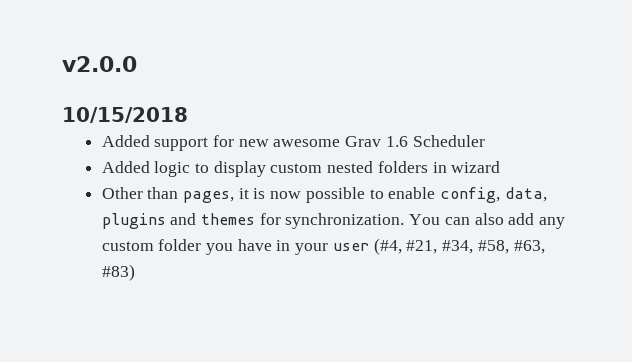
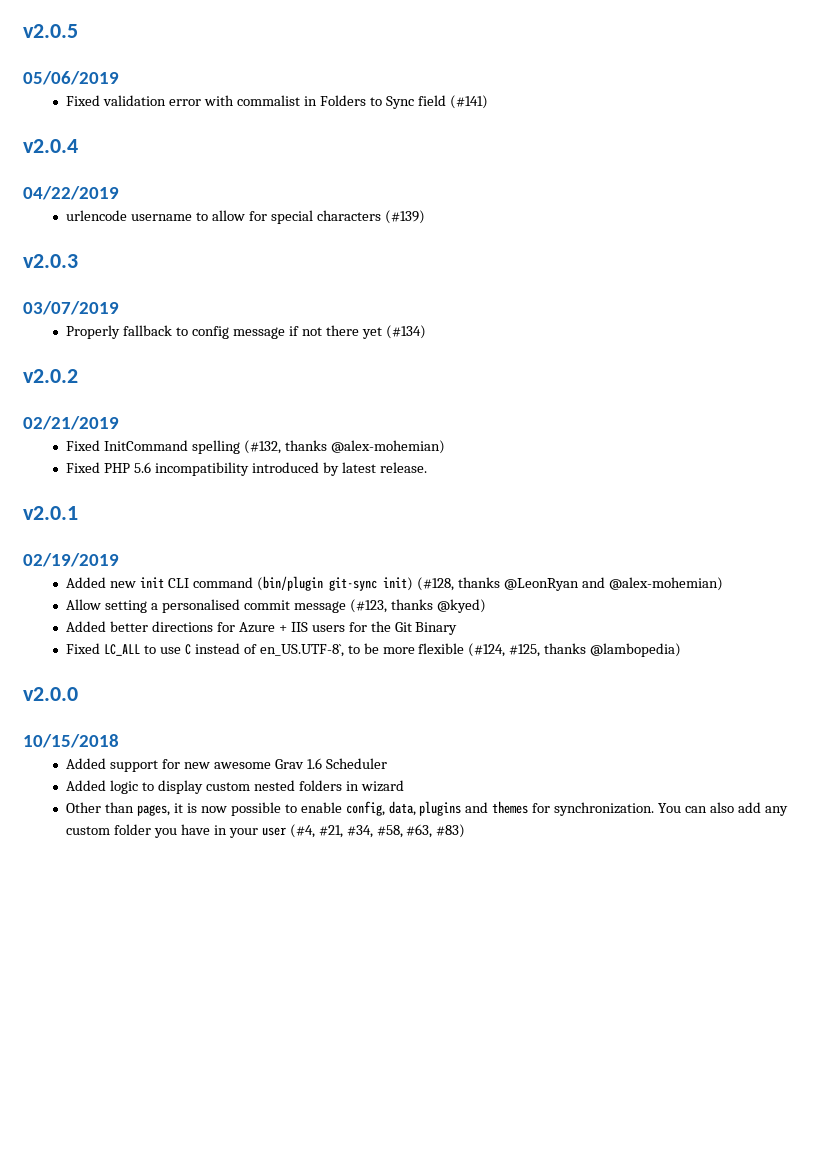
(62, 64) none -> [23,24,78,38] [23,71,119,85] [66,95,488,109] [23,139,78,153] [23,186,119,200] [66,210,425,224] [23,254,78,268] [23,301,119,315] [66,325,426,339] [23,369,78,383] [23,416,119,430] [66,440,445,454] [66,462,427,476] [23,506,78,520] [23,553,119,567] [66,576,723,591] [66,599,486,613] [66,621,458,635] [66,643,682,657] v2.0.5 // 05/06/2019 // Fixed validation error with commalist in Folders to Sync field (#141) // v2.0.4 // 04/22/2019 // urlencode username to allow for special characters (#139) // v2.0.3 // 03/07/2019 // Properly fallback to config message if not there yet (#134) // v2.0.2 // 02/21/2019 // Fixed InitCommand spelling (#132, thanks @alex-mohemian) // Fixed PHP 5.6 incompatibility introduced by latest release. // v2.0.1 // 02/19/2019 // Added new init CLI command (bin/plugin git-sync init) (#128, thanks @LeonRyan and @alex-mohemian) // Allow setting a personalised commit message (#123, thanks @kyed) // Added better directions for Azure + IIS users for the Git Binary // Fixed LC_ALL to use C instead of en_US.UTF-8`, to be more flexible (#124, #125, thanks @lambopedia) //

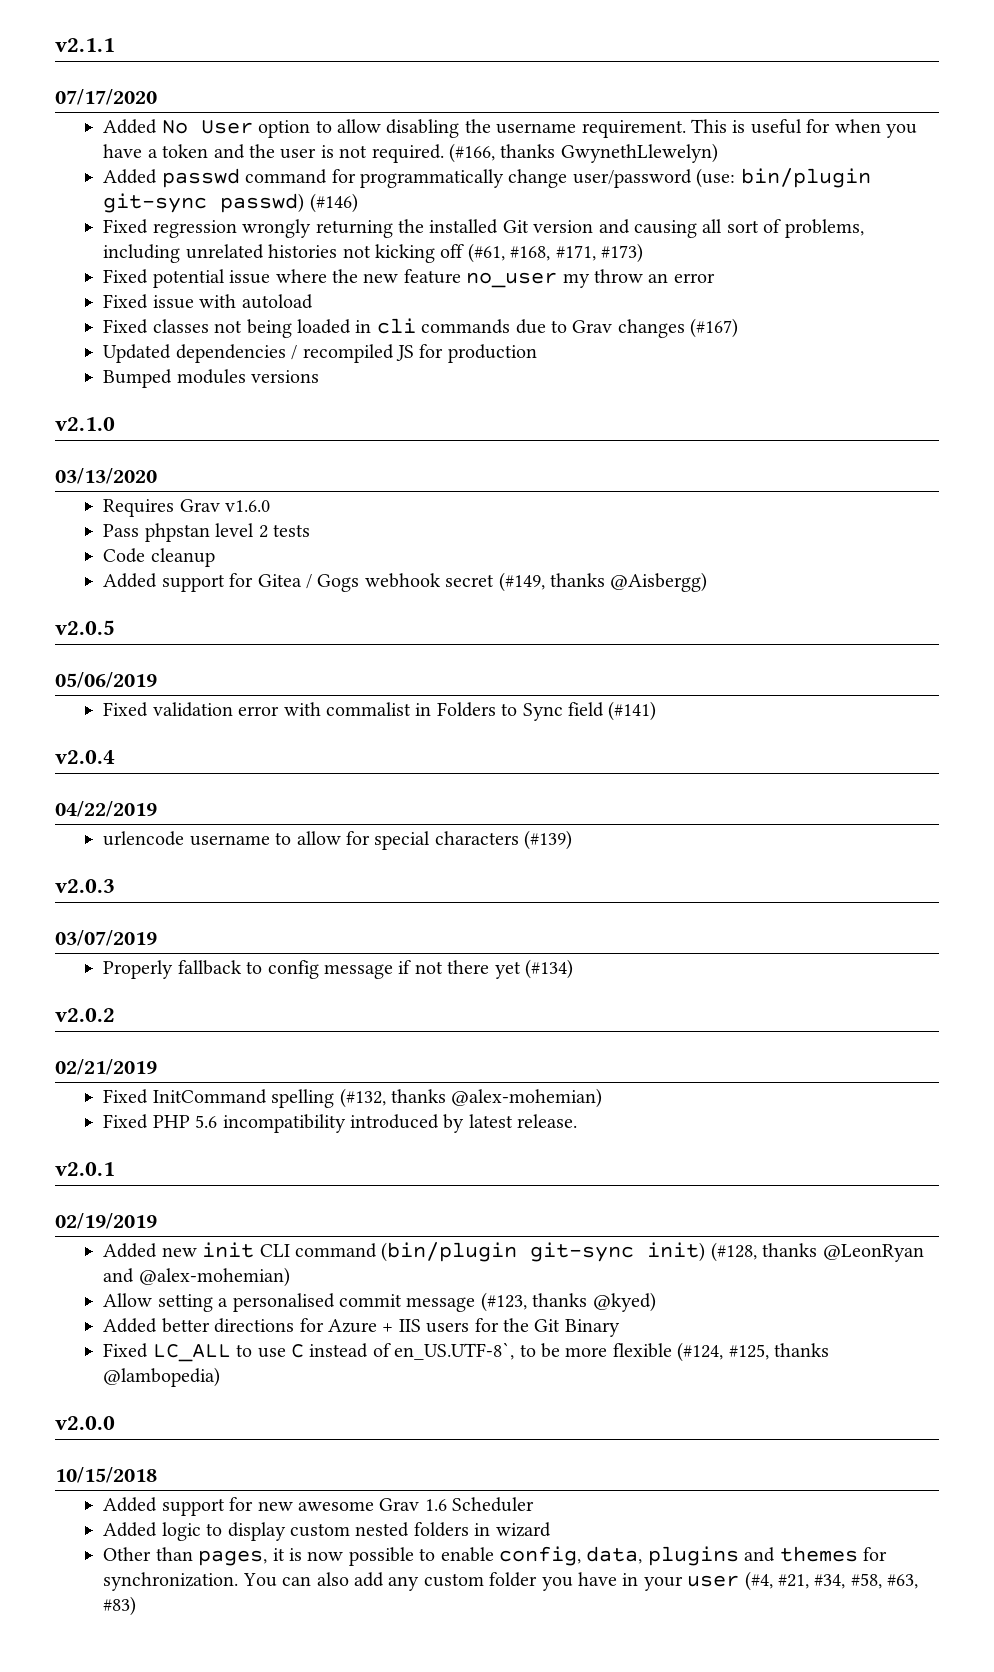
(23, 31) none -> [55,38,115,52] [55,89,157,105] [103,119,918,138] [103,143,718,163] [103,168,871,188] [103,193,358,213] [103,219,864,238] [103,243,644,263] [103,269,715,288] [103,294,313,309] [103,318,739,338] [103,344,537,363] [103,369,320,388] [55,417,115,431] [55,468,157,484] [103,499,271,517] [103,523,311,542] [103,548,215,567] [103,572,708,592] v2.1.1 // 07/17/2020 // Added No User option to allow disabling the username requirement. This is useful for when you have a token and the user is not required. (#166, thanks GwynethLlewelyn) // Added passwd command for programmatically change user/password (use: bin/plugin git-sync passwd) (#146) // Fixed regression wrongly returning the installed Git version and causing all sort of problems, including unrelated histories not kicking off (#61, #168, #171, #173) // Fixed potential issue where the new feature no_user my throw an error // Fixed issue with autoload // Fixed classes not being loaded in cli commands due to Grav changes (#167) // Updated dependencies / recompiled JS for production // Bumped modules versions // v2.1.0 // 03/13/2020 // Requires Grav v1.6.0 // Pass phpstan level 2 tests // Code cleanup // Added support for Gitea / Gogs webhook secret (#149, thanks @Aisbergg) //

